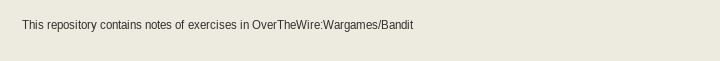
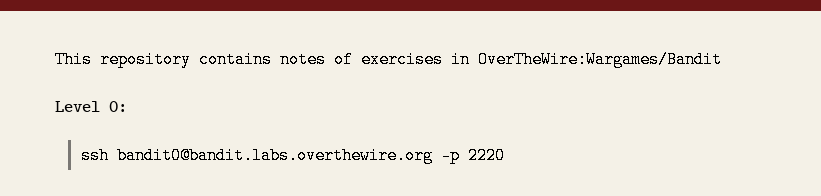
(414, 26) none -> [55,101,127,112] [80,147,505,164] // Level 0: // ssh bandit0@bandit.labs.overthewire.org -p 2220

